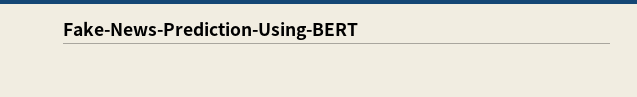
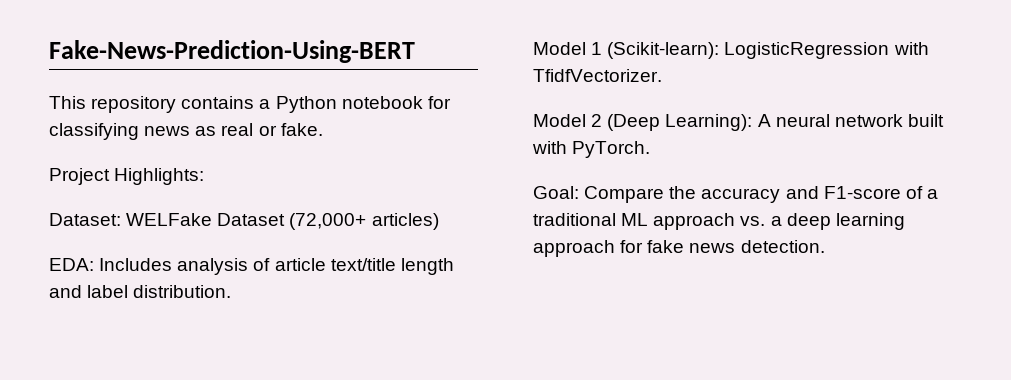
(358, 30) none -> [49,96,451,113] [49,123,323,140] [49,168,205,185] [49,213,439,230] [49,258,454,275] [49,285,232,298] [533,42,929,59] [533,69,662,82] [533,114,944,131] [532,141,651,158] [533,186,938,203] [533,213,905,230] [533,240,825,257] // This repository contains a Python notebook for classifying news as real or fake. // Project Highlights: // Dataset: WELFake Dataset (72,000+ articles) // EDA: Includes analysis of article text/title length and label distribution. // Model 1 (Scikit-learn): LogisticRegression with TfidfVectorizer. // Model 2 (Deep Learning): A neural network built with PyTorch. // Goal: Compare the accuracy and F1-score of a traditional ML approach vs. a deep learning approach for fake news detection.

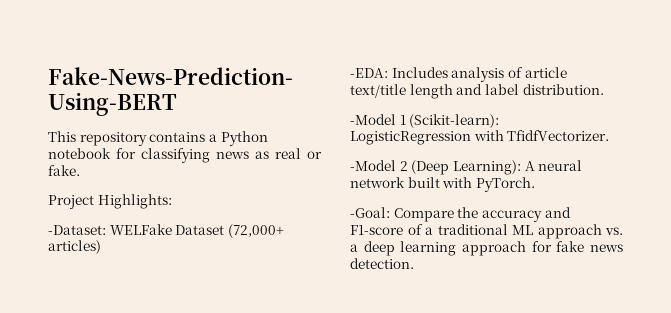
[49,213,121,226] Dataset: -> [48,225,106,235] -Dataset:
[49,258,94,271] EDA: -> [350,68,388,78] -EDA:
[533,42,586,55] Model -> [350,114,396,125] -Model
[533,114,586,127] Model -> [350,160,396,171] -Model
[533,186,579,199] Goal: -> [350,207,390,218] -Goal:

